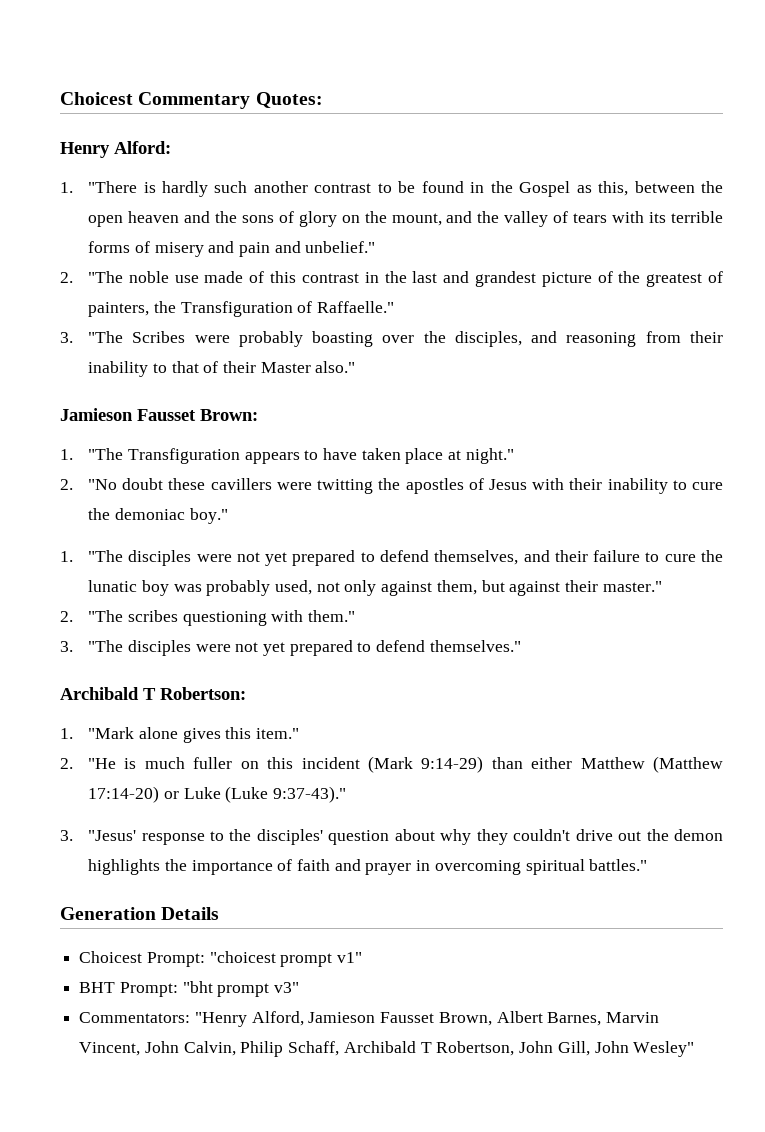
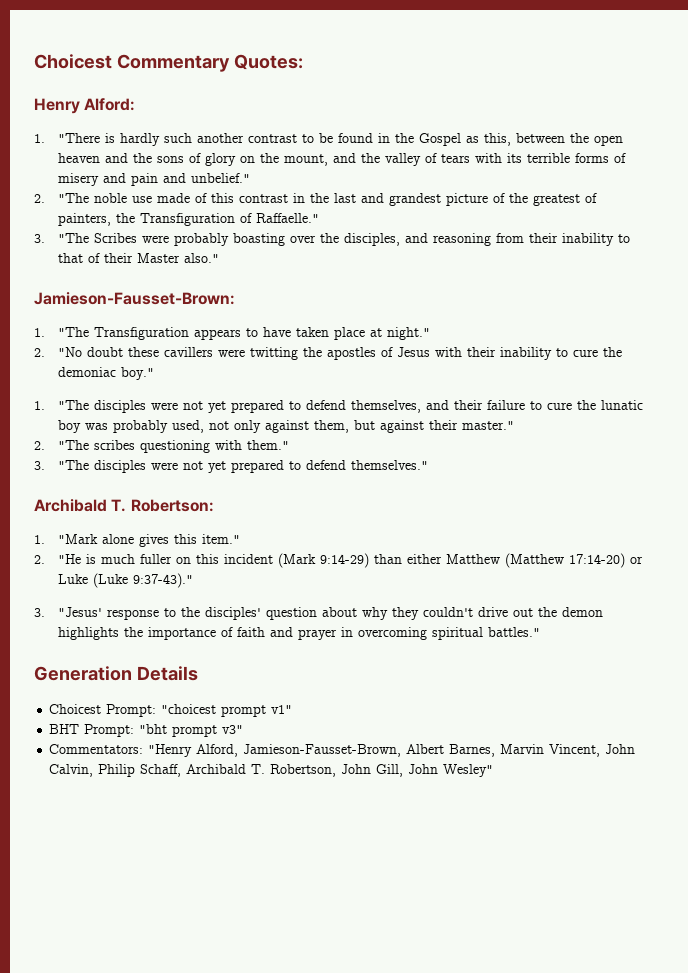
[60,408,258,421] Jamieson Fausset Brown: -> [34,292,235,305] Jamieson-Fausset-Brown:
[143,688,156,700] T -> [111,499,127,512] T.
[308,1012,492,1026] Jamieson Fausset Brown, -> [243,744,402,757] Jamieson-Fausset-Brown,
[420,1042,432,1053] T -> [251,764,266,774] T.

